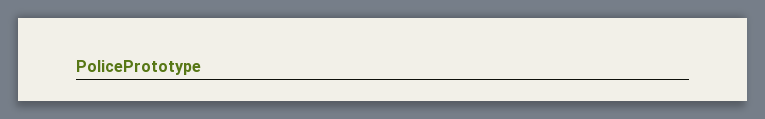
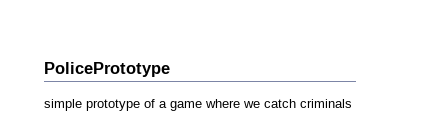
(201, 67) none -> [44,99,352,111] // simple prototype of a game where we catch criminals

